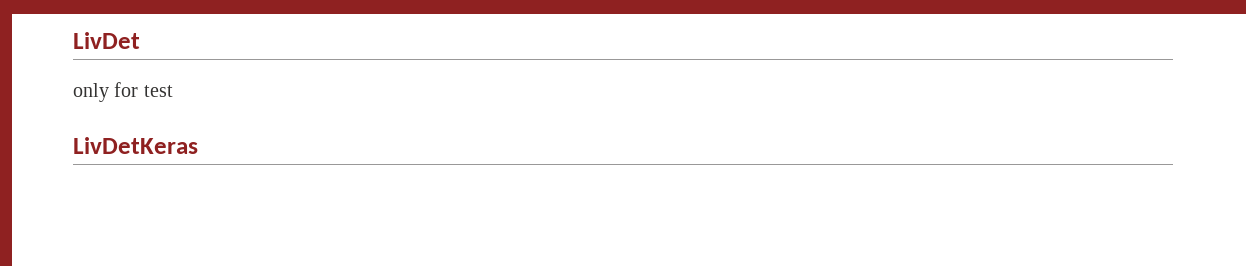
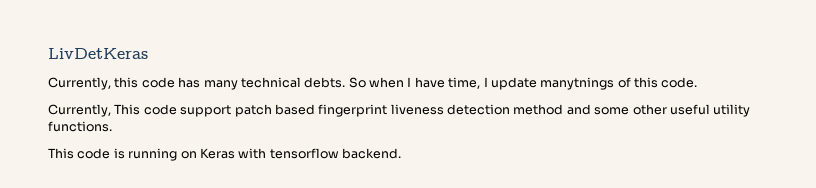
[73,32,140,49] [73,82,173,102] [73,137,198,154] LivDet // only for test // LivDetKeras -> [48,48,148,59] [48,77,698,90] [48,104,751,117] [48,121,112,132] [48,148,401,161] LivDetKeras // Currently, this code has many technical debts. So when I have time, I update manytnings of this code. // Currently, This code support patch based fingerprint liveness detection method and some other useful utility functions. // This code is running on Keras with tensorflow backend.

